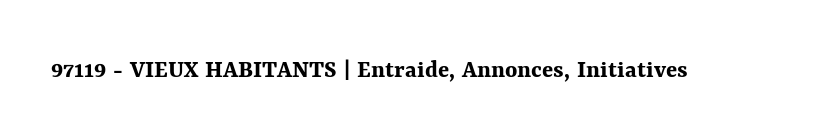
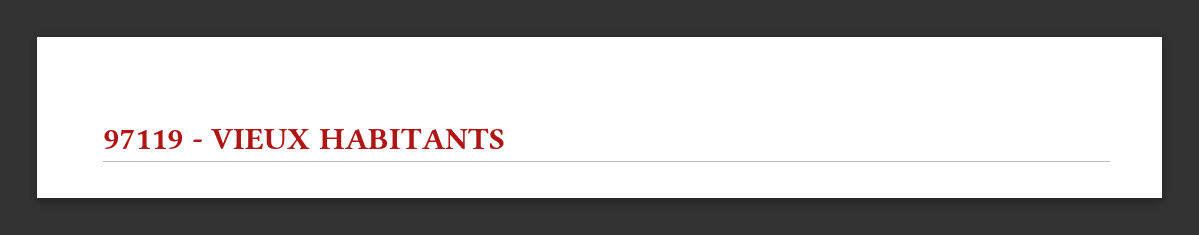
[344,59,689,82] | Entraide, Annonces, Initiatives -> (505, 138) none

